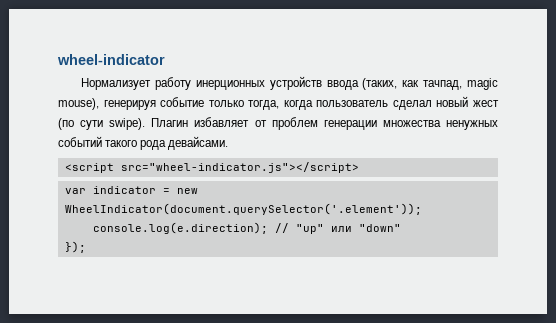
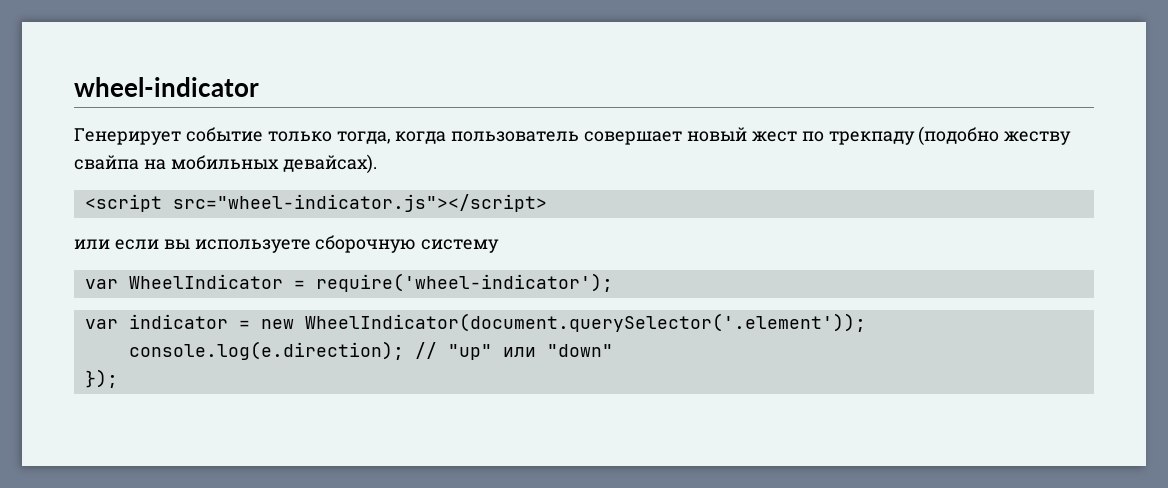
[81,76,498,90] [58,98,156,110] Нормализует работу инерционных устройств ввода (таких, как тачпад, magic mouse), генерируя -> [74,128,181,145] Генерирует
[392,100,432,110] сделал -> [584,131,683,145] совершает
[58,117,498,130] [58,136,229,150] [64,162,359,173] (по сути swipe). Плагин избавляет от проблем генерации множества ненужных событий такого рода девайсами. // <script src="wheel-indicator.js"></script> -> [801,126,1072,146] [74,154,377,174] [84,194,547,212] [74,235,500,253] [84,273,613,292] по трекпаду (подобно жеству свайпа на мобильных девайсах). // <script src="wheel-indicator.js"></script> // или если вы используете сборочную систему // var WheelIndicator = require('wheel-indicator');

